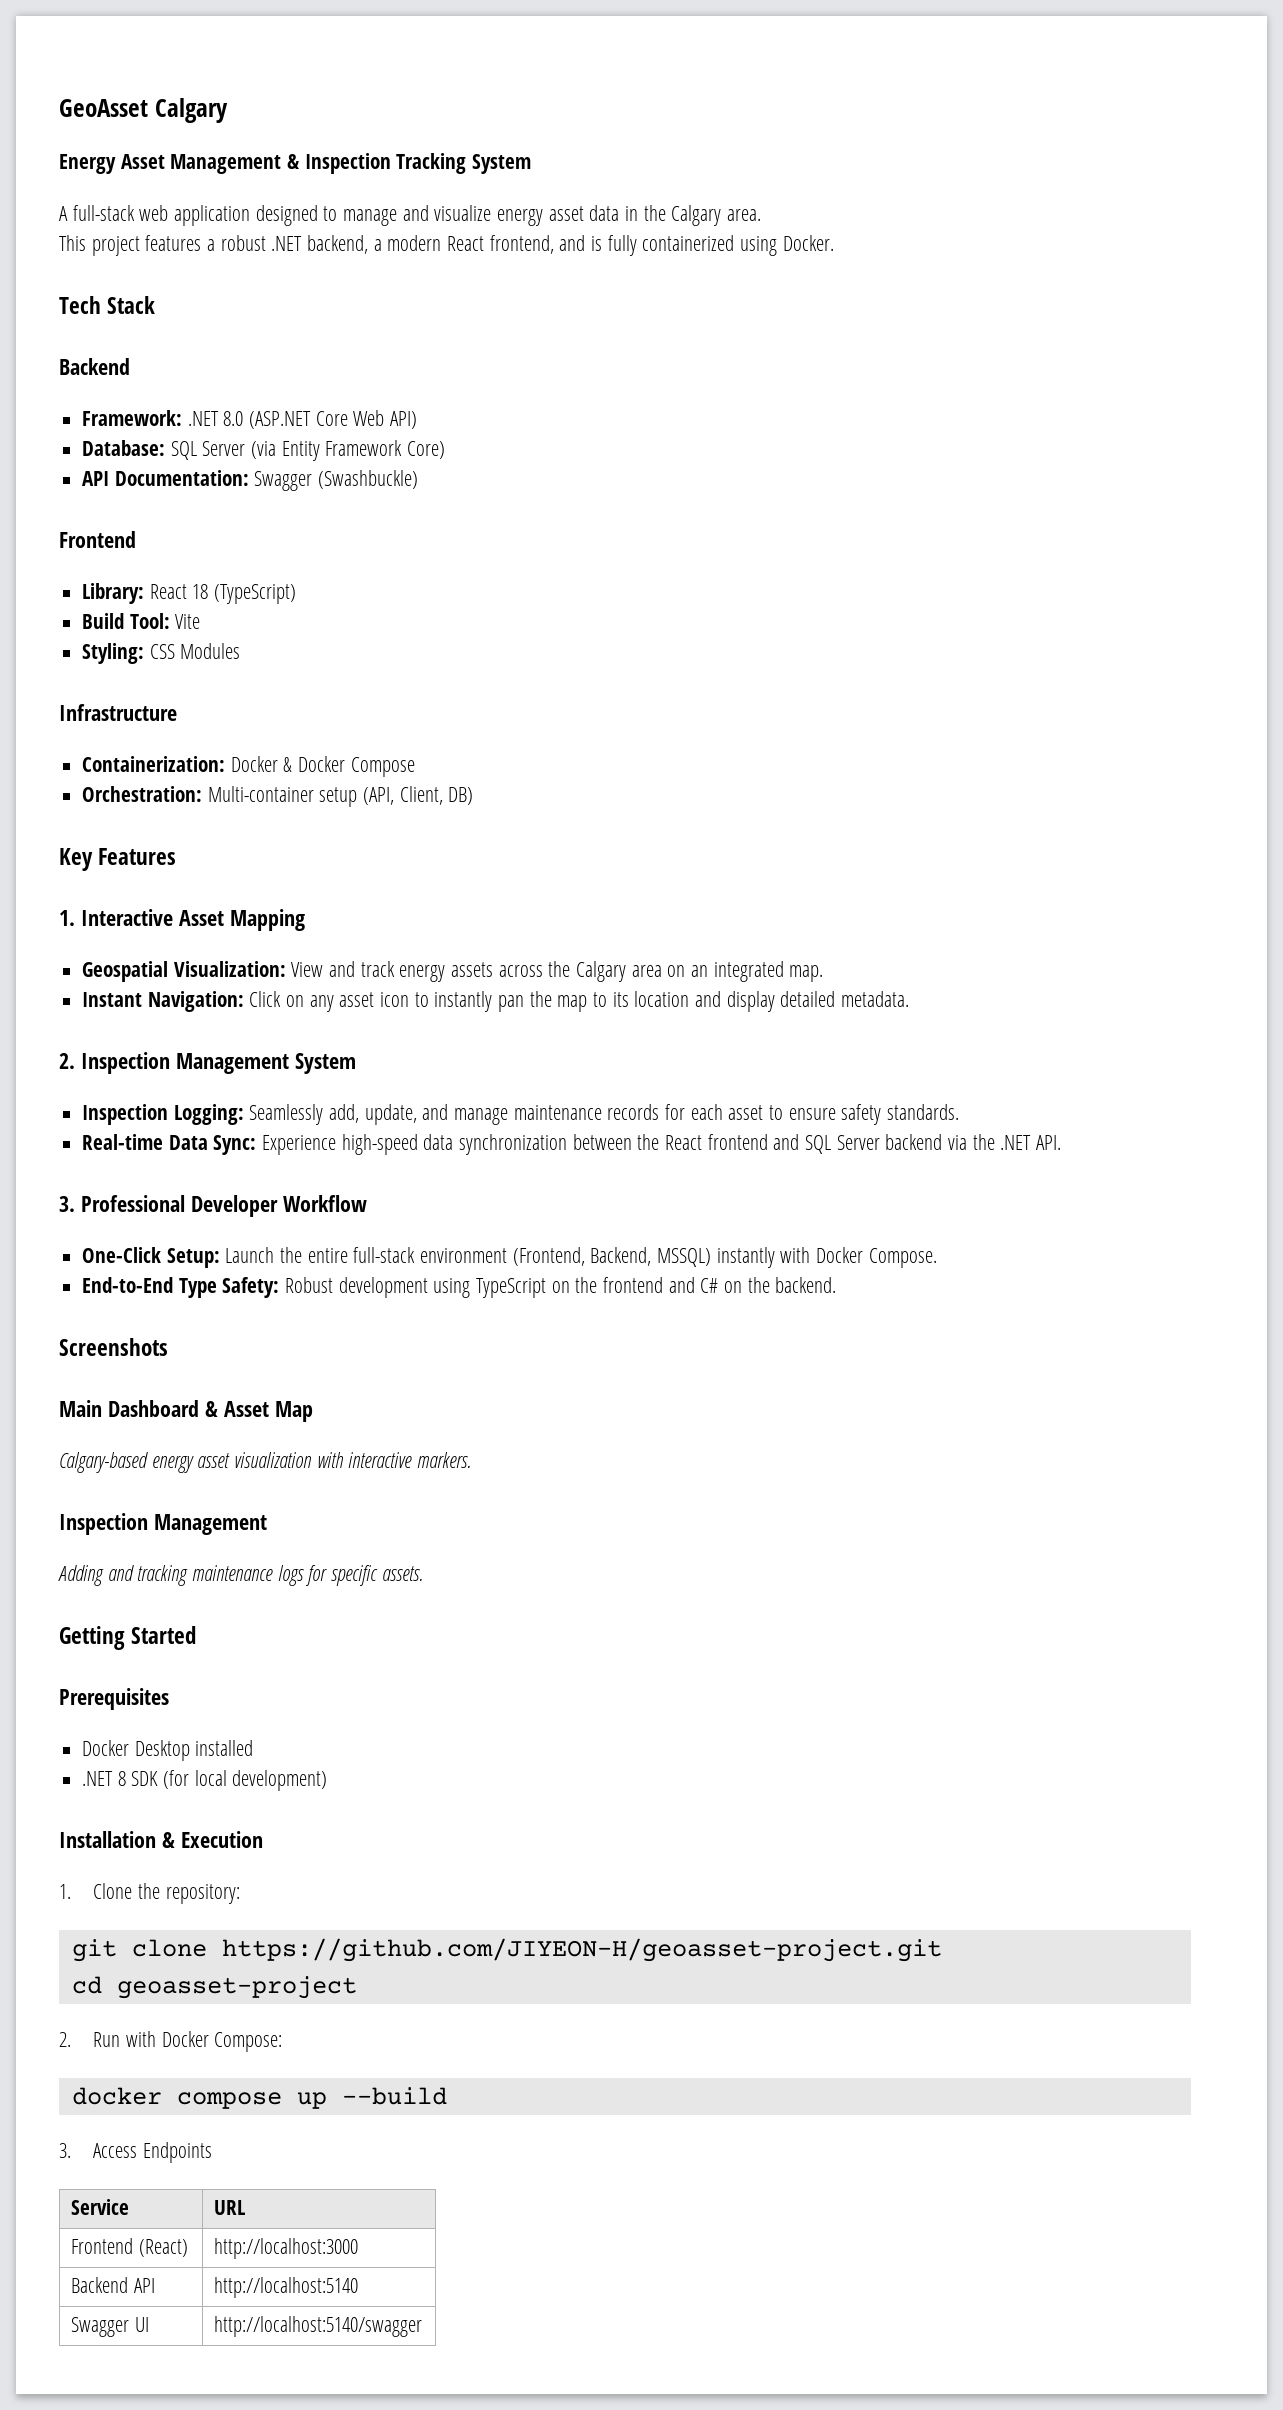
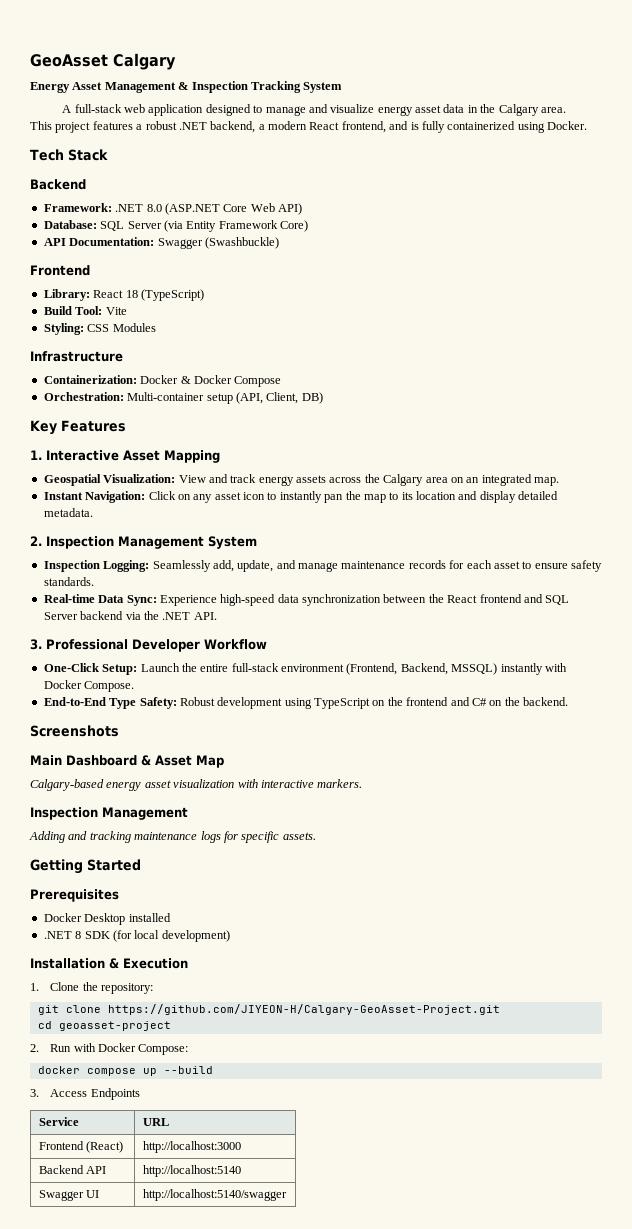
[221,1938,942,1962] https://github.com/JIYEON-H/geoasset-project.git -> [107,1004,500,1015] https://github.com/JIYEON-H/Calgary-GeoAsset-Project.git

